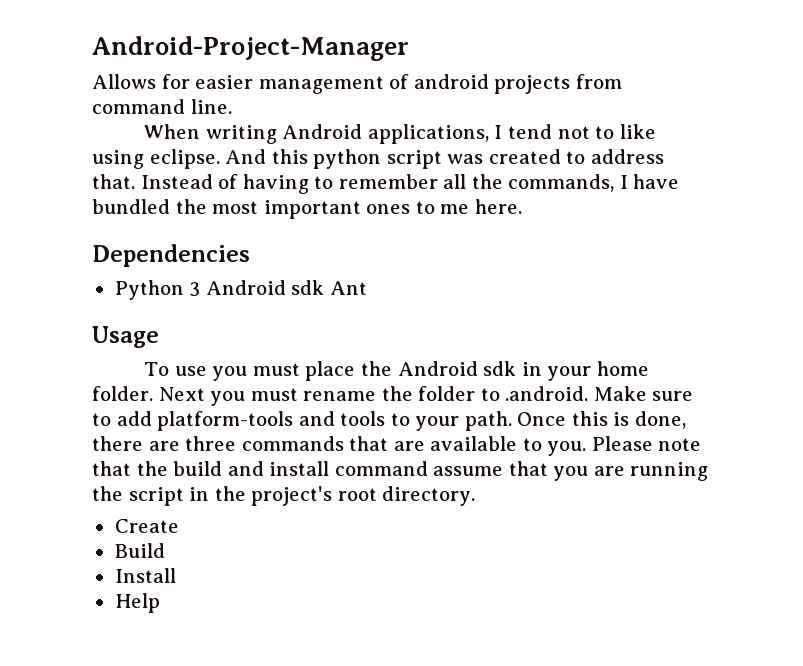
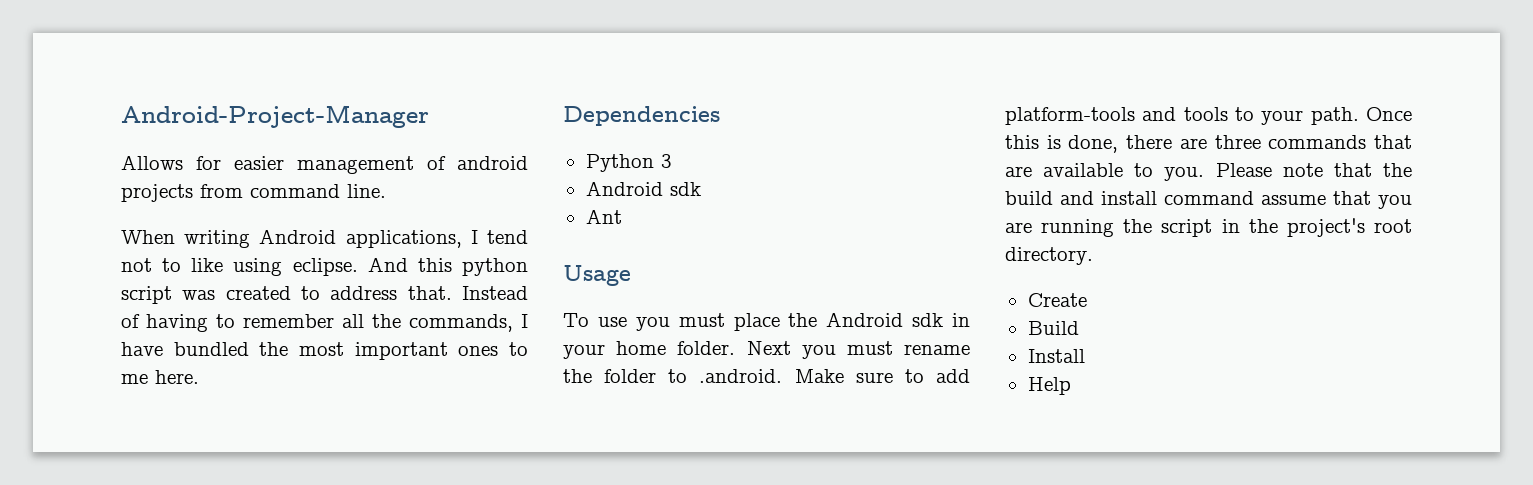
[205,280,325,295] Android sdk -> [585,181,701,196] // Android sdk //

